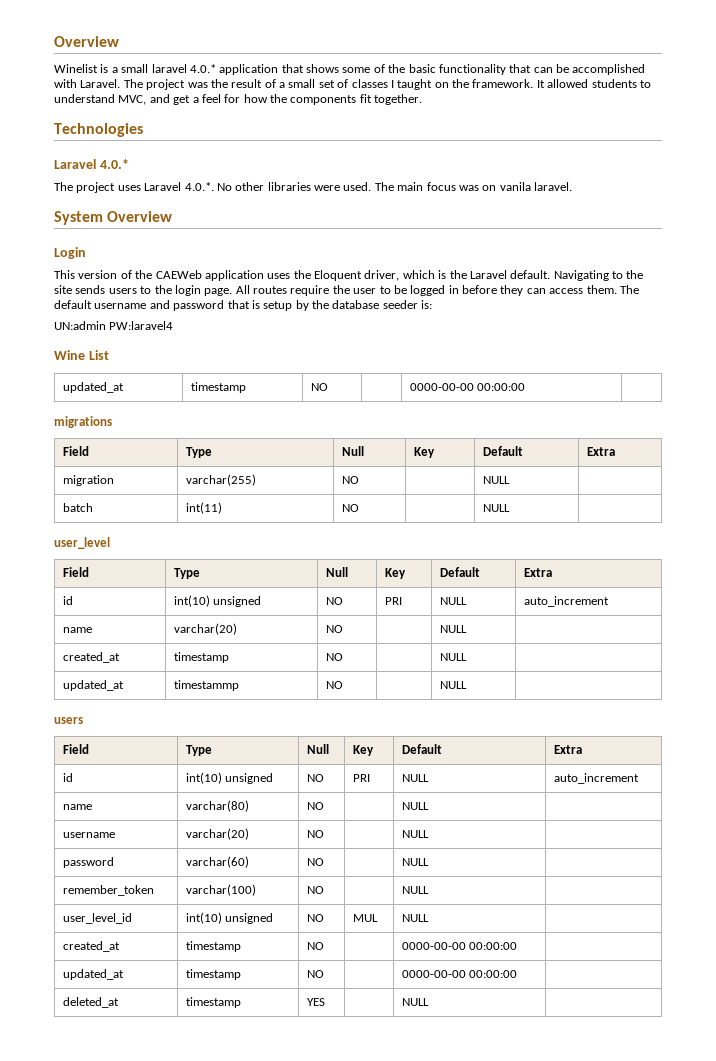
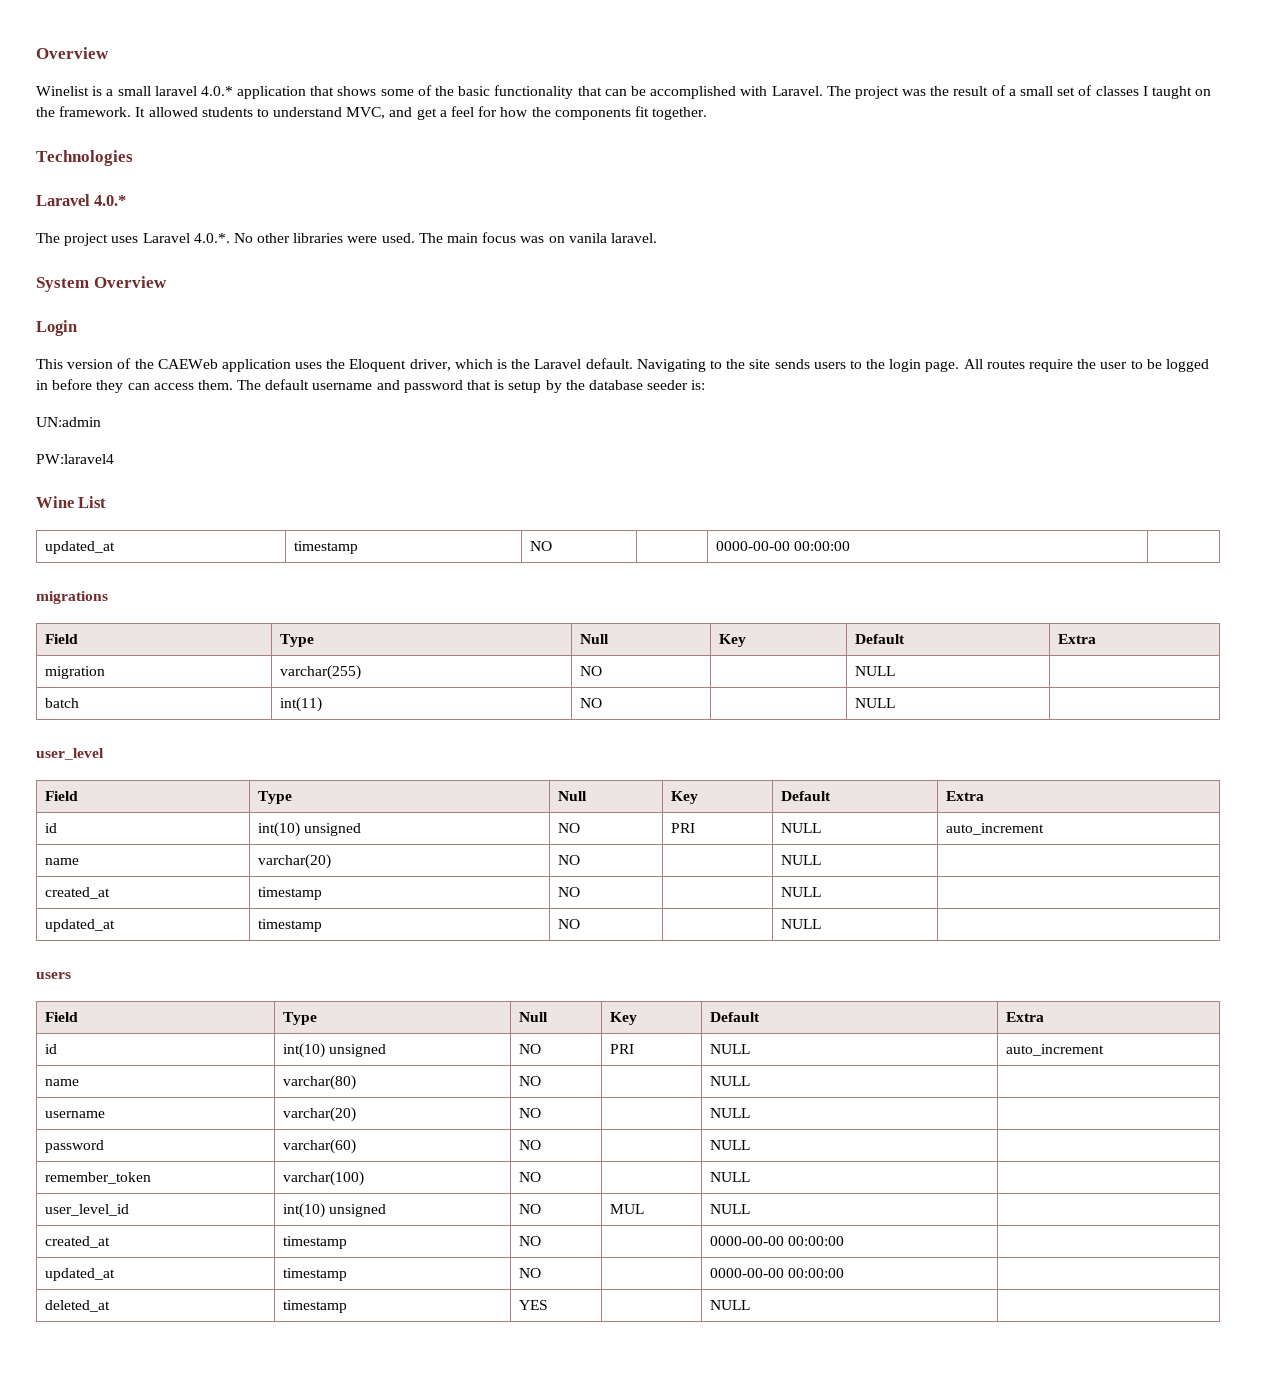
(106, 325) none -> (101, 422) //
[174,680,240,691] timestammp -> [257,919,322,932] timestamp

